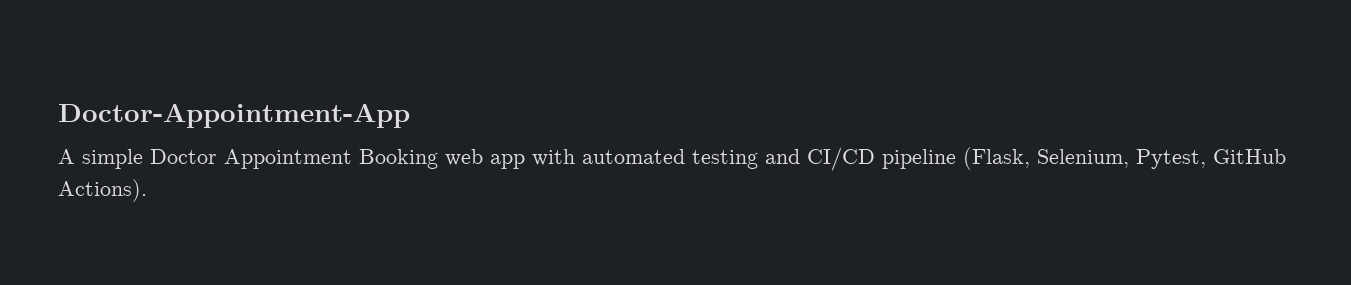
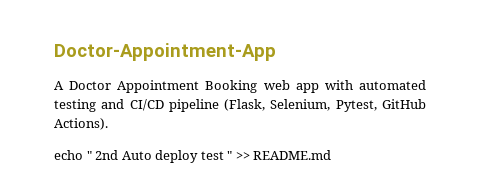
[82,149,143,169] simple -> (64, 85) none
(147, 190) none -> [54,150,332,163] // echo " 2nd Auto deploy test " >> README.md

